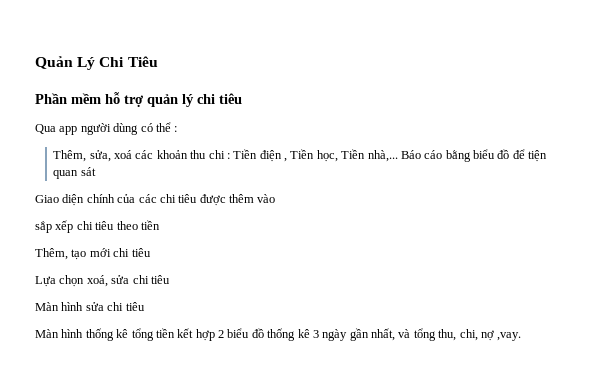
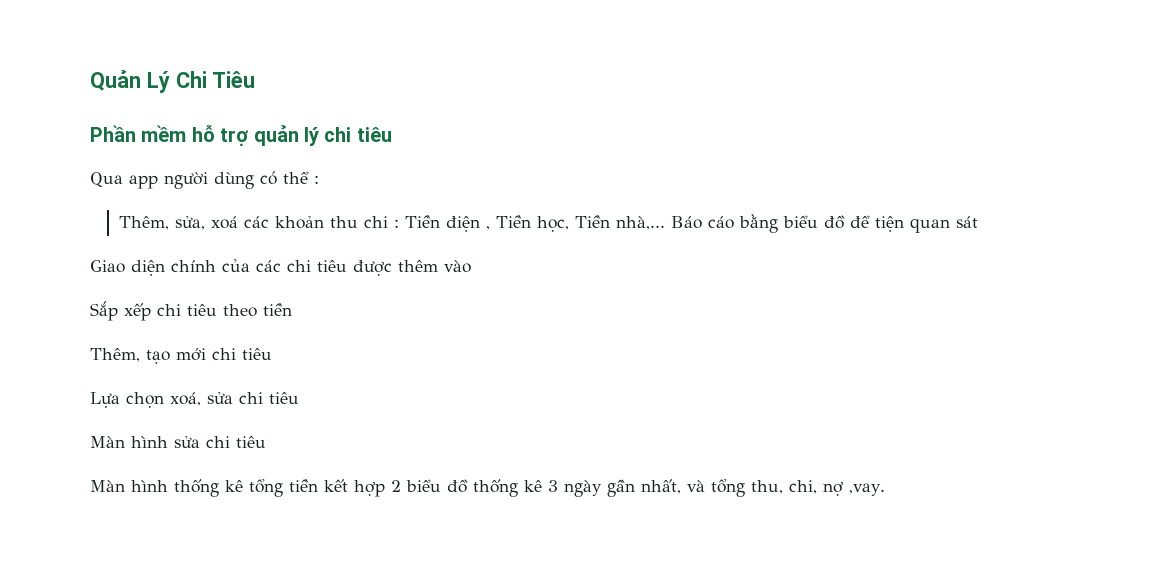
[35,221,52,233] sắp -> [90,301,118,321] Sắp

